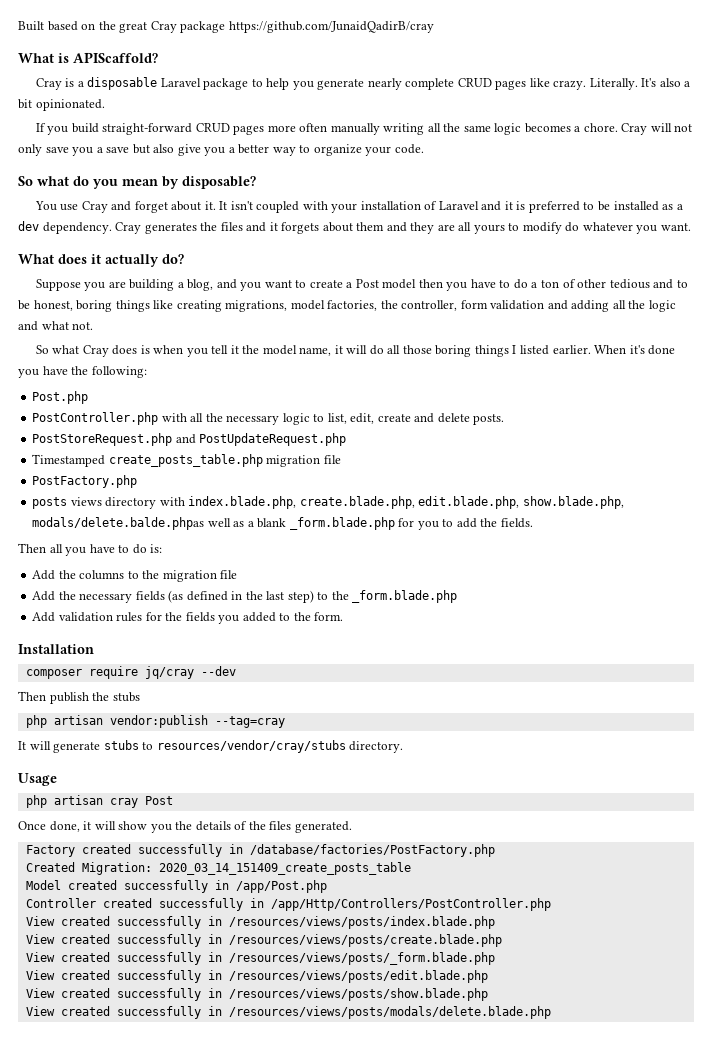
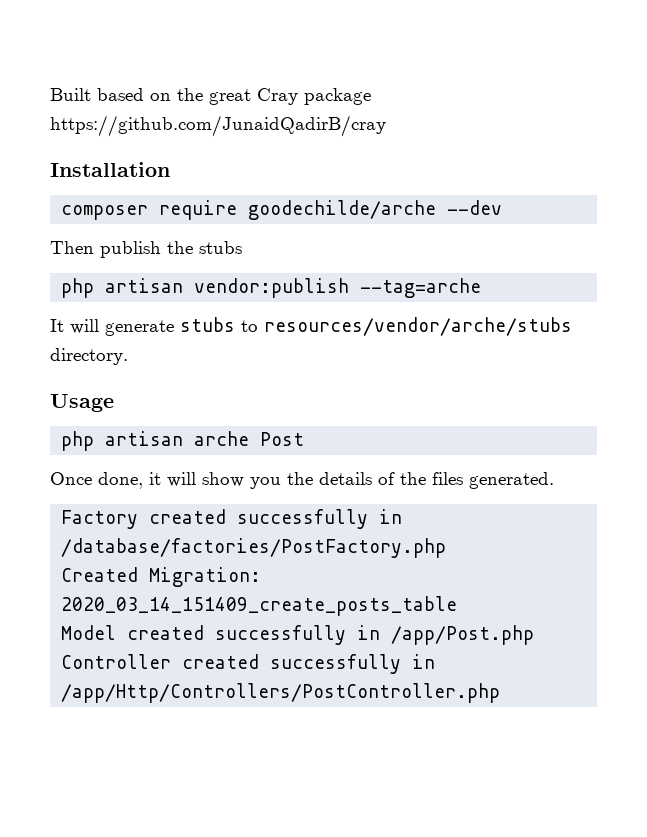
[18,52,158,63] [35,77,691,90] [18,99,105,111] [35,123,693,135] [18,144,424,156] [18,176,256,189] [34,201,683,213] [18,221,691,234] [18,254,184,267] [35,279,688,291] [18,300,676,312] [18,321,94,331] [35,345,676,357] [18,366,147,378] [32,391,89,404] [32,412,505,425] [32,433,347,446] [32,454,341,467] [32,475,138,488] [32,496,624,509] [32,517,533,530] [18,543,163,556] [32,570,238,582] [32,590,458,603] [32,612,344,624] // What is APIScaffold? // Cray is a disposable Laravel package to help you generate nearly complete CRUD pages like crazy. Literally. It's also a bit opinionated. // If you build straight-forward CRUD pages more often manually writing all the same logic becomes a chore. Cray will not only save you a save but also give you a better way to organize your code. // So what do you mean by disposable? // You use Cray and forget about it. It isn't coupled with your installation of Laravel and it is preferred to be installed as a dev dependency. Cray generates the files and it forgets about them and they are all yours to modify do whatever you want. // What does it actually do? // Suppose you are building a blog, and you want to create a Post model then you have to do a ton of other tedious and to be honest, boring things like creating migrations, model factories, the controller, form validation and adding all the logic and what not. // So what Cray does is when you tell it the model name, it will do all those boring things I listed earlier. When it's done you have the following: // Post.php // PostController.php with all the necessary logic to list, edit, create and delete posts. // PostStoreRequest.php and PostUpdateRequest.php // Timestamped create_posts_table.php migration file // PostFactory.php // posts views directory with index.blade.php, create.blade.php, edit.blade.php, show.blade.php, modals/delete.balde.phpas well as a blank _form.blade.php for you to add the fields. // Then all you have to do is: // Add the columns to the migration file // Add the necessary fields (as defined in the last step) to the _form.blade.php // Add validation rules for the fields you added to the form. -> (386, 126) none
[144,666,194,679] jq/cray -> [248,200,437,220] goodechilde/arche
[214,716,285,728] --tag=cray -> [360,278,482,298] --tag=arche
[156,740,346,753] resources/vendor/cray/stubs -> [264,317,572,336] resources/vendor/arche/stubs
[109,798,138,808] cray -> [194,431,250,446] arche
[25,916,495,929] [25,934,502,947] [25,952,495,965] [25,970,488,983] [25,988,488,1001] [25,1006,551,1019] // View created successfully in /resources/views/posts/index.blade.php // View created successfully in /resources/views/posts/create.blade.php // View created successfully in /resources/views/posts/_form.blade.php // View created successfully in /resources/views/posts/edit.blade.php // View created successfully in /resources/views/posts/show.blade.php // View created successfully in /resources/views/posts/modals/delete.blade.php -> (501, 693) none

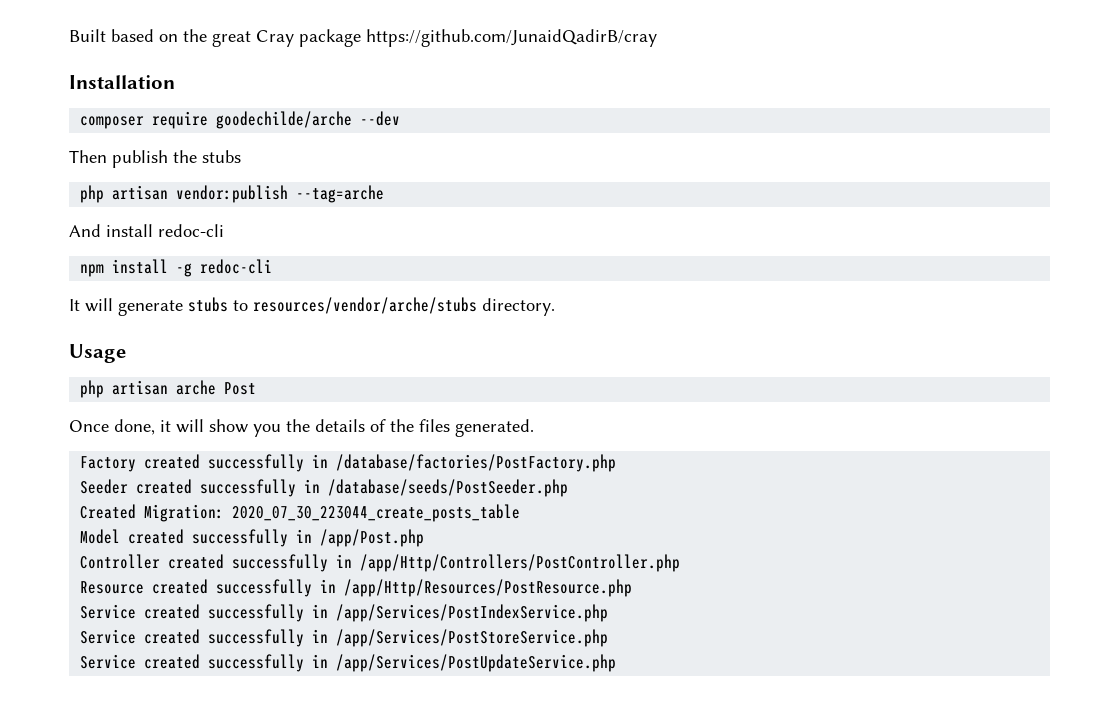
(482, 288) none -> [69,224,224,237] [80,259,273,277] // And install redoc-cli // npm install -g redoc-cli
(447, 548) none -> [80,479,569,497] // Seeder created successfully in /database/seeds/PostSeeder.php
[61,596,458,616] 2020_03_14_151409_create_posts_table -> [232,504,521,522] 2020_07_30_223044_create_posts_table
(501, 693) none -> [80,579,633,597] [80,604,609,622] [80,629,609,647] [80,654,617,672] // Resource created successfully in /app/Http/Resources/PostResource.php // Service created successfully in /app/Services/PostIndexService.php // Service created successfully in /app/Services/PostStoreService.php // Service created successfully in /app/Services/PostUpdateService.php

